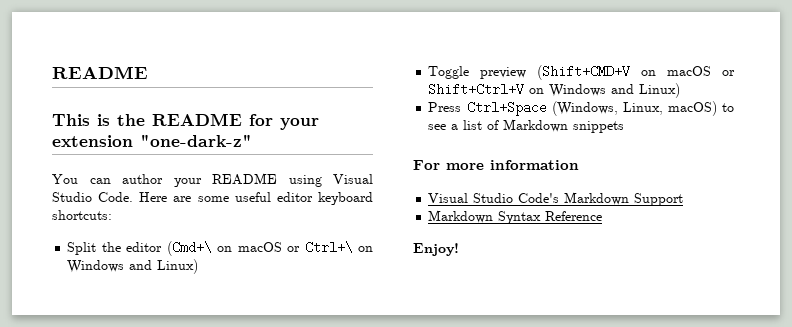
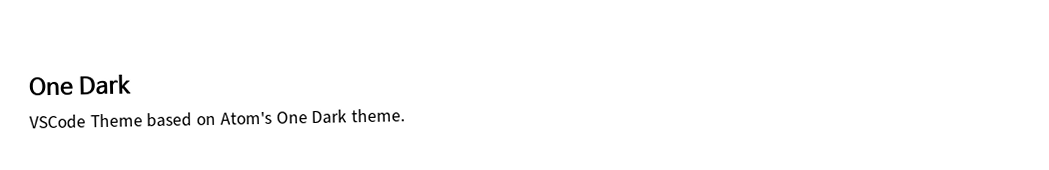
[52,66,148,79] [52,113,319,130] [52,134,252,147] [52,173,373,187] [52,192,373,205] [52,210,112,220] [67,241,373,256] [67,259,199,274] [428,65,735,80] [428,83,681,98] [428,101,734,116] [428,119,625,133] [413,160,579,170] [428,192,684,206] [428,210,603,224] [413,243,459,256] README // This is the README for your extension "one-dark-z" // You can author your README using Visual Studio Code. Here are some useful editor keyboard shortcuts: // Split the editor (Cmd+\ on macOS or Ctrl+\ on Windows and Linux) // Toggle preview (Shift+CMD+V on macOS or Shift+Ctrl+V on Windows and Linux) // Press Ctrl+Space (Windows, Linux, macOS) to see a list of Markdown snippets // For more information // Visual Studio Code's Markdown Support // Markdown Syntax Reference // Enjoy! -> [28,74,133,97] [29,108,406,130] One Dark // VSCode Theme based on Atom's One Dark theme.

